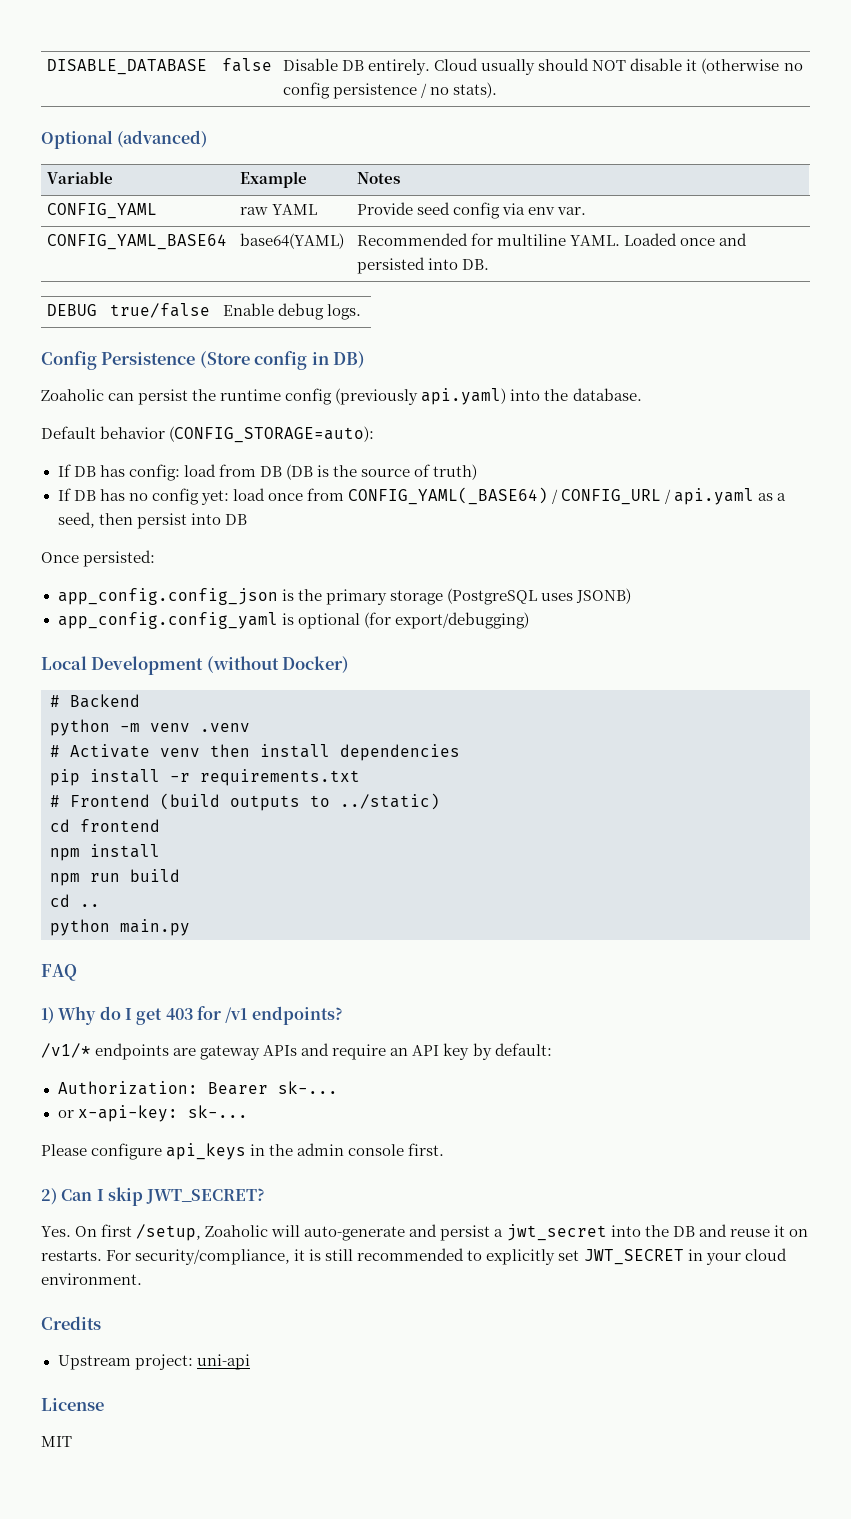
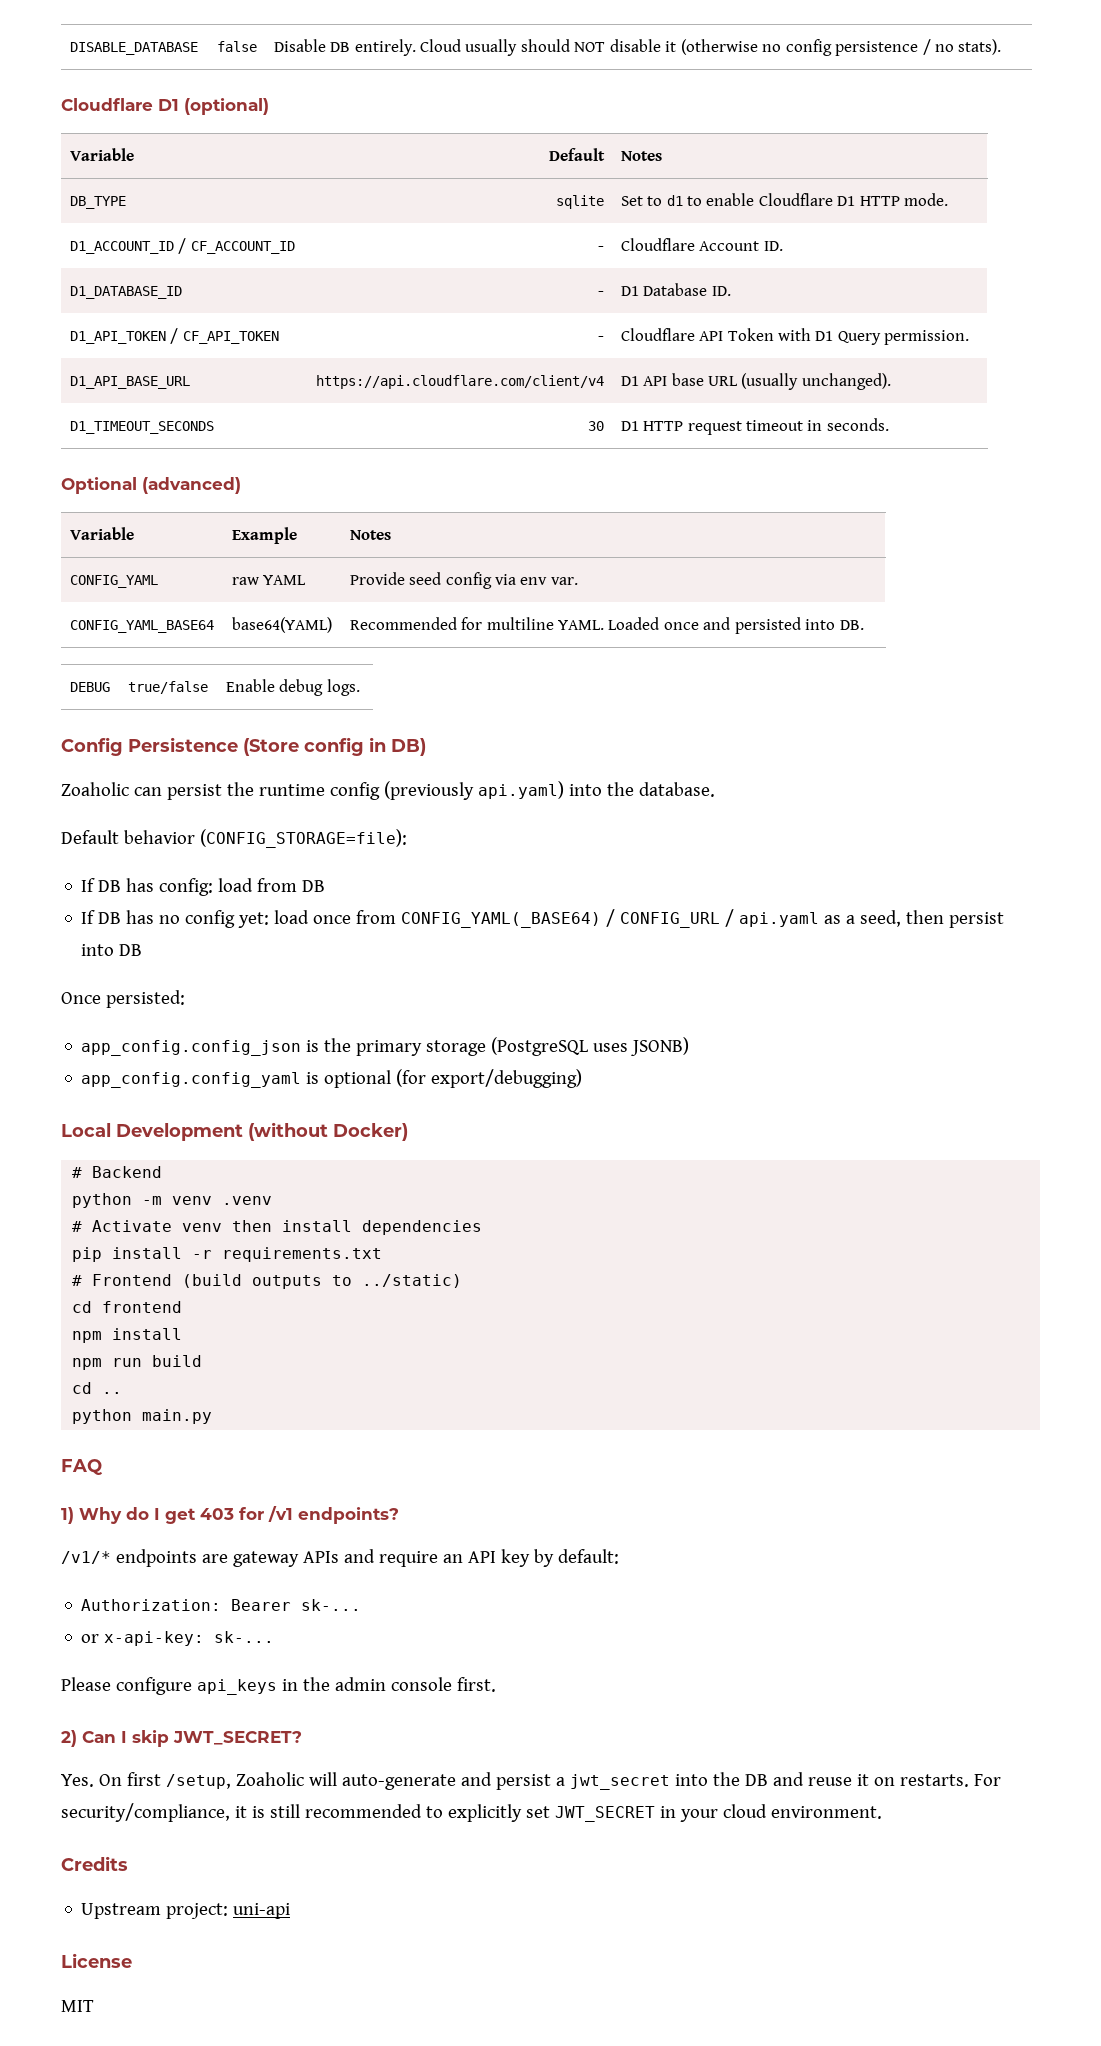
(498, 90) none -> [61,98,269,115] [69,148,134,161] [549,148,606,161] [620,151,662,161] [69,196,126,209] [556,195,605,209] [620,193,949,206] [69,238,295,254] [598,246,605,251] [620,238,783,251] [69,286,182,299] [598,291,605,296] [620,283,731,296] [69,328,279,344] [598,336,605,341] [620,328,970,345] [69,376,190,389] [316,375,605,389] [620,373,891,390] [69,421,214,434] [588,421,605,431] [620,418,889,435] // Cloudflare D1 (optional) // Variable | Default | Notes // DB_TYPE | sqlite | Set to d1 to enable Cloudflare D1 HTTP mode. // D1_ACCOUNT_ID / CF_ACCOUNT_ID | - | Cloudflare Account ID. // D1_DATABASE_ID | - | D1 Database ID. // D1_API_TOKEN / CF_API_TOKEN | - | Cloudflare API Token with D1 Query permission. // D1_API_BASE_URL | https://api.cloudflare.com/client/v4 | D1 API base URL (usually unchanged). // D1_TIMEOUT_SECONDS | 30 | D1 HTTP request timeout in seconds.
[169,426,375,443] (CONFIG_STORAGE=auto): -> [199,829,407,848] (CONFIG_STORAGE=file):
[285,464,478,480] (DB is the source of truth) -> (326, 886) none

